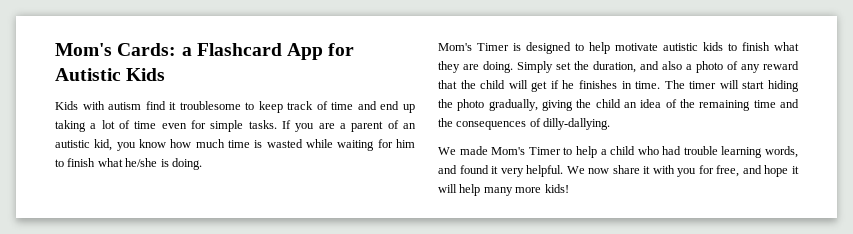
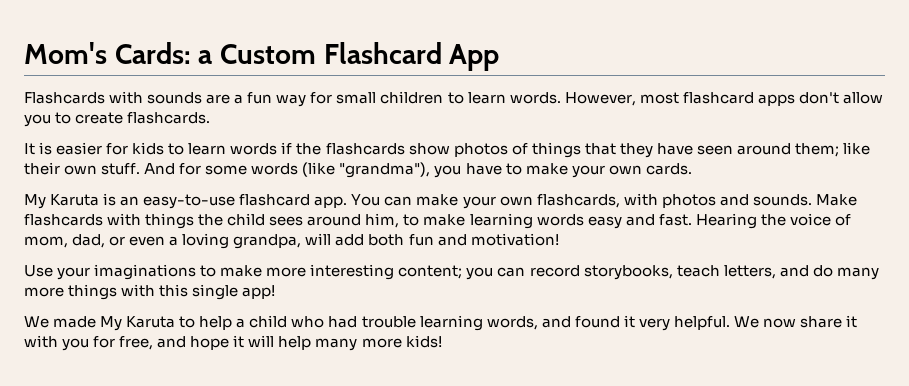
(192, 51) none -> [220,44,317,64] Custom
[328,43,355,56] [55,68,166,81] [55,101,416,113] [55,120,416,132] [55,139,415,151] [55,158,202,170] [438,42,799,54] [438,61,799,73] [438,80,799,92] [438,99,799,111] [438,118,611,130] for Autistic Kids // Kids with autism find it troublesome to keep track of time and end up taking a lot of time even for simple tasks. If you are a parent of an autistic kid, you know how much time is wasted while waiting for him to finish what he/she is doing. // Mom's Timer is designed to help motivate autistic kids to finish what they are doing. Simply set the duration, and also a photo of any reward that the child will get if he finishes in time. The timer will start hiding the photo gradually, giving the child an idea of the remaining time and the consequences of dilly-dallying. -> [24,91,883,107] [24,112,211,127] [24,142,871,158] [24,162,692,178] [24,193,857,209] [24,213,851,229] [24,233,559,249] [24,264,879,280] [24,284,276,300] // Flashcards with sounds are a fun way for small children to learn words. However, most flashcard apps don't allow you to create flashcards. // It is easier for kids to learn words if the flashcards show photos of things that they have seen around them; like their own stuff. And for some words (like "grandma"), you have to make your own cards. // My Karuta is an easy-to-use flashcard app. You can make your own flashcards, with photos and sounds. Make flashcards with things the child sees around him, to make learning words easy and fast. Hearing the voice of mom, dad, or even a loving grandpa, will add both fun and motivation! // Use your imaginations to make more interesting content; you can record storybooks, teach letters, and do many more things with this single app!
[491,147,561,155] Mom's Timer -> [100,316,176,331] My Karuta

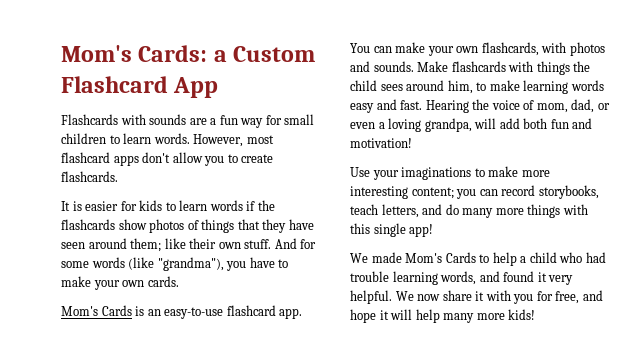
[24,194,100,209] My Karuta -> [61,305,132,316] Mom's Cards
[100,316,176,331] My Karuta -> [405,252,476,263] Mom's Cards

